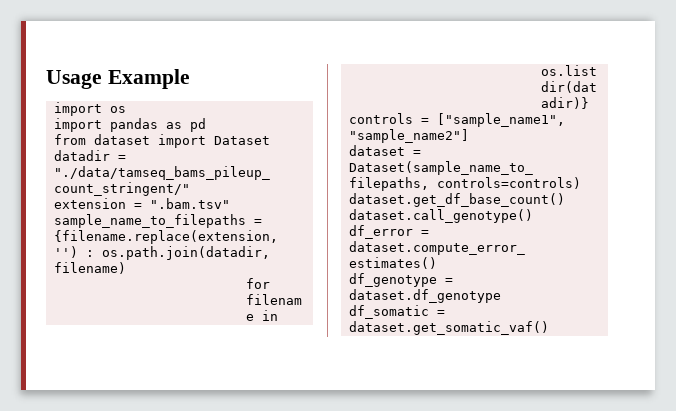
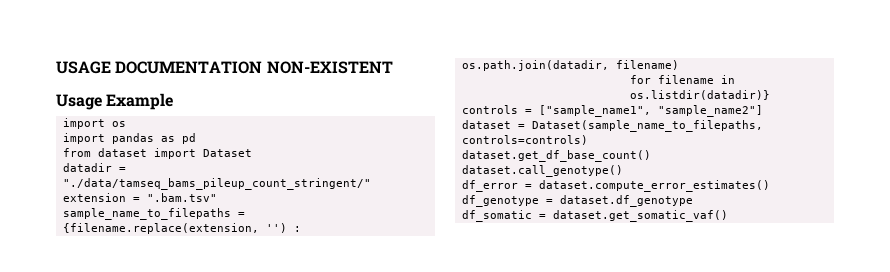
(46, 79) none -> [56,61,393,74] USAGE DOCUMENTATION NON-EXISTENT //

